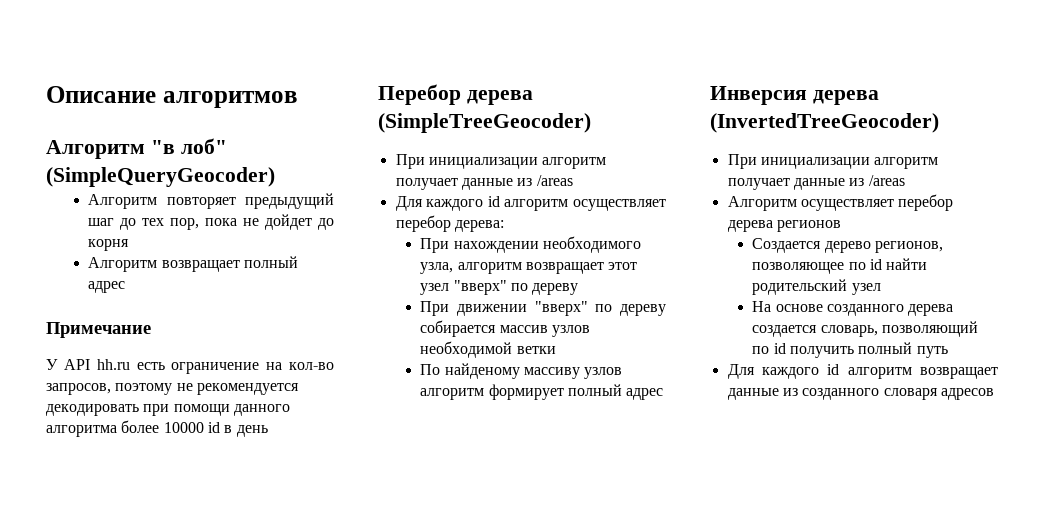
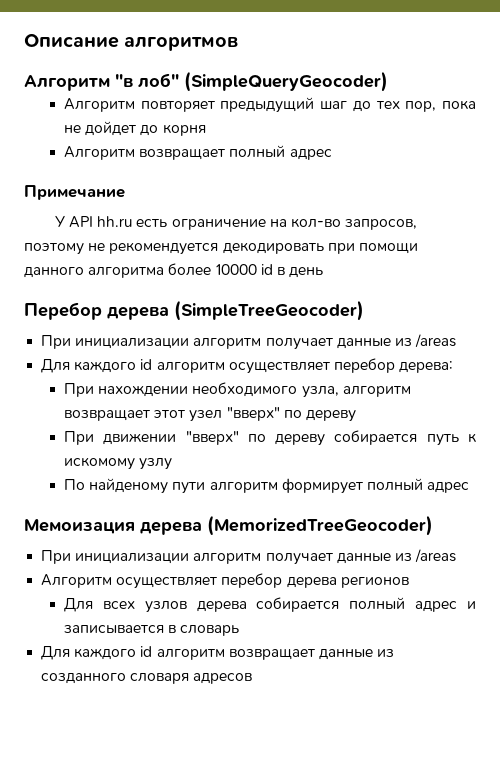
[499,325,591,337] [420,341,556,358] массив узлов необходимой ветки -> [426,433,477,446] [63,457,173,470] путь к искомому узлу
[524,367,623,379] массиву узлов -> [172,482,206,494] пути
[710,86,879,105] [710,113,939,133] Инверсия дерева (InvertedTreeGeocoder) -> [24,515,433,536] Мемоизация дерева (MemorizedTreeGeocoder)
[752,238,944,253] [752,258,928,274] [752,279,881,295] [752,301,954,316] [752,321,979,337] [752,342,948,358] Создается дерево регионов, позволяющее по id найти родительский узел // На основе созданного дерева создается словарь, позволяющий по id получить полный путь -> [63,597,476,613] [63,625,240,636] Для всех узлов дерева собирается полный адрес и записывается в словарь

